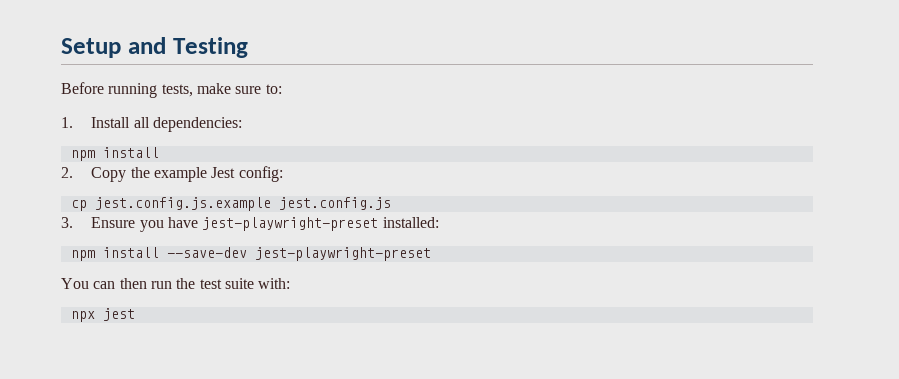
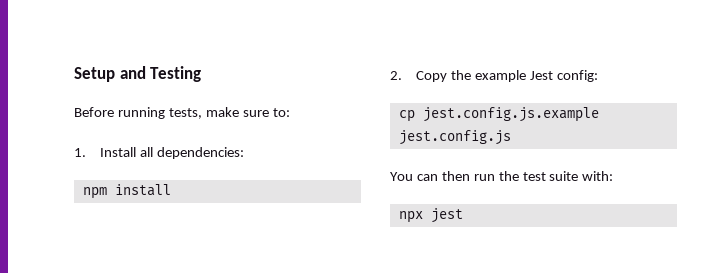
[61,217,439,232] [70,247,431,261] // 3. Ensure you have jest-playwright-preset installed: // npm install --save-dev jest-playwright-preset -> (511, 137) none

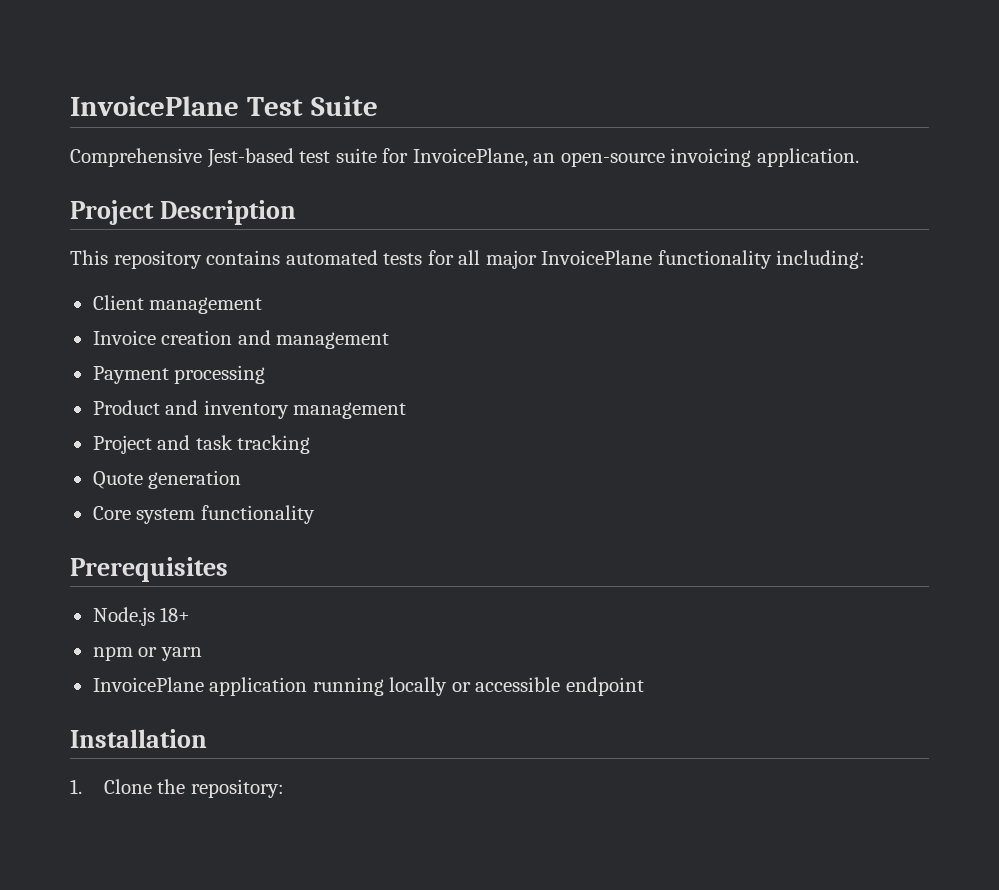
[74,66,202,82] [74,107,290,119] [74,147,245,159] [82,184,171,199] [390,70,598,82] [398,107,599,122] [398,130,511,145] [390,171,614,181] [398,208,463,223] Setup and Testing // Before running tests, make sure to: // 1. Install all dependencies: // npm install // 2. Copy the example Jest config: // cp jest.config.js.example jest.config.js // You can then run the test suite with: // npx jest -> [70,96,378,116] [70,148,859,168] [70,200,296,225] [70,250,866,269] [92,295,263,314] [92,330,390,349] [92,365,266,384] [92,400,407,419] [92,435,311,454] [92,470,242,489] [92,505,315,524] [70,557,228,582] [92,607,191,626] [92,646,202,661] [92,677,644,696] [70,729,207,748] [70,779,284,798] InvoicePlane Test Suite // Comprehensive Jest-based test suite for InvoicePlane, an open-source invoicing application. // Project Description // This repository contains automated tests for all major InvoicePlane functionality including: // Client management // Invoice creation and management // Payment processing // Product and inventory management // Project and task tracking // Quote generation // Core system functionality // Prerequisites // Node.js 18+ // npm or yarn // InvoicePlane application running locally or accessible endpoint // Installation // 1. Clone the repository:

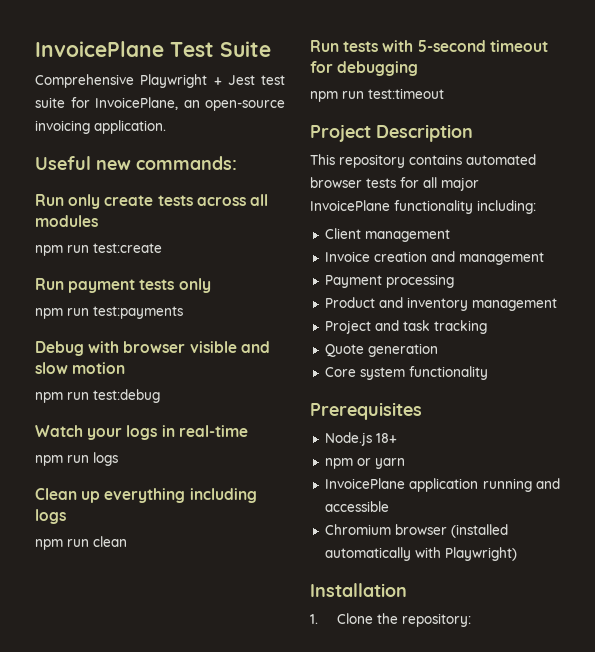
[206,148,294,168] Jest-based -> [140,74,255,88] Playwright + Jest
(859, 157) none -> [35,156,237,170] [35,194,268,209] [35,215,98,227] [35,243,162,256] [35,278,211,293] [35,306,183,319] [35,341,270,356] [35,362,126,374] [35,389,160,403] [35,425,248,440] [35,452,118,466] [35,488,257,503] [35,509,66,524] [35,536,127,550] [310,40,548,52] [310,61,419,76] [310,88,444,102] // Useful new commands: // Run only create tests across all modules // npm run test:create // Run payment tests only // npm run test:payments // Debug with browser visible and slow motion // npm run test:debug // Watch your logs in real-time // npm run logs // Clean up everything including logs // npm run clean // Run tests with 5-second timeout for debugging // npm run test:timeout
(378, 257) none -> [310,177,362,188] browser
[389,677,471,696] locally or -> [536,478,560,489] and
[565,677,644,696] endpoint -> [324,524,508,538] [324,547,517,561] // Chromium browser (installed automatically with Playwright)

